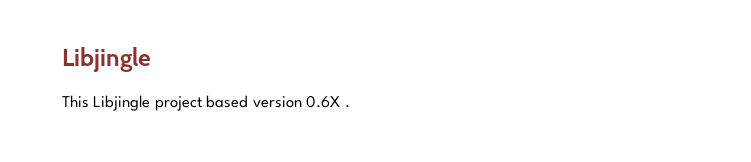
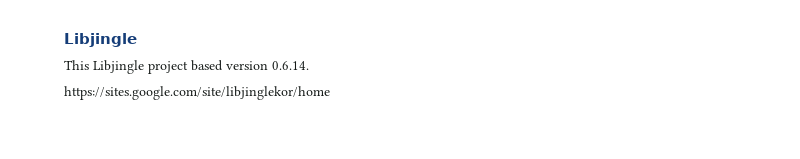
[306,95,350,108] 0.6X . -> [272,61,309,70] [64,86,330,100] 0.6.14. // https://sites.google.com/site/libjinglekor/home

